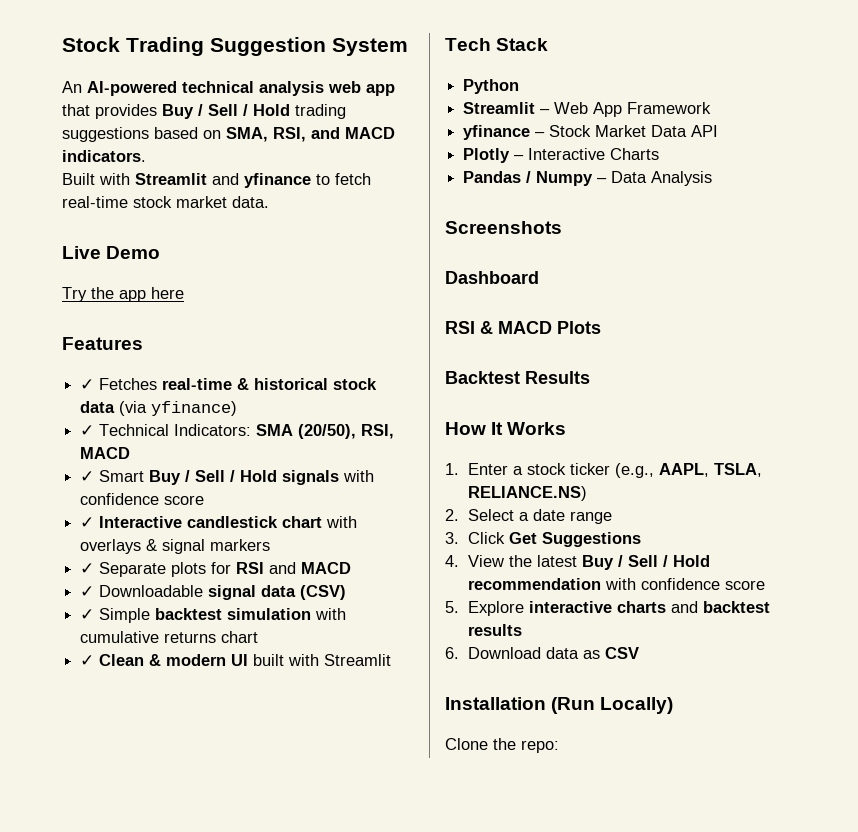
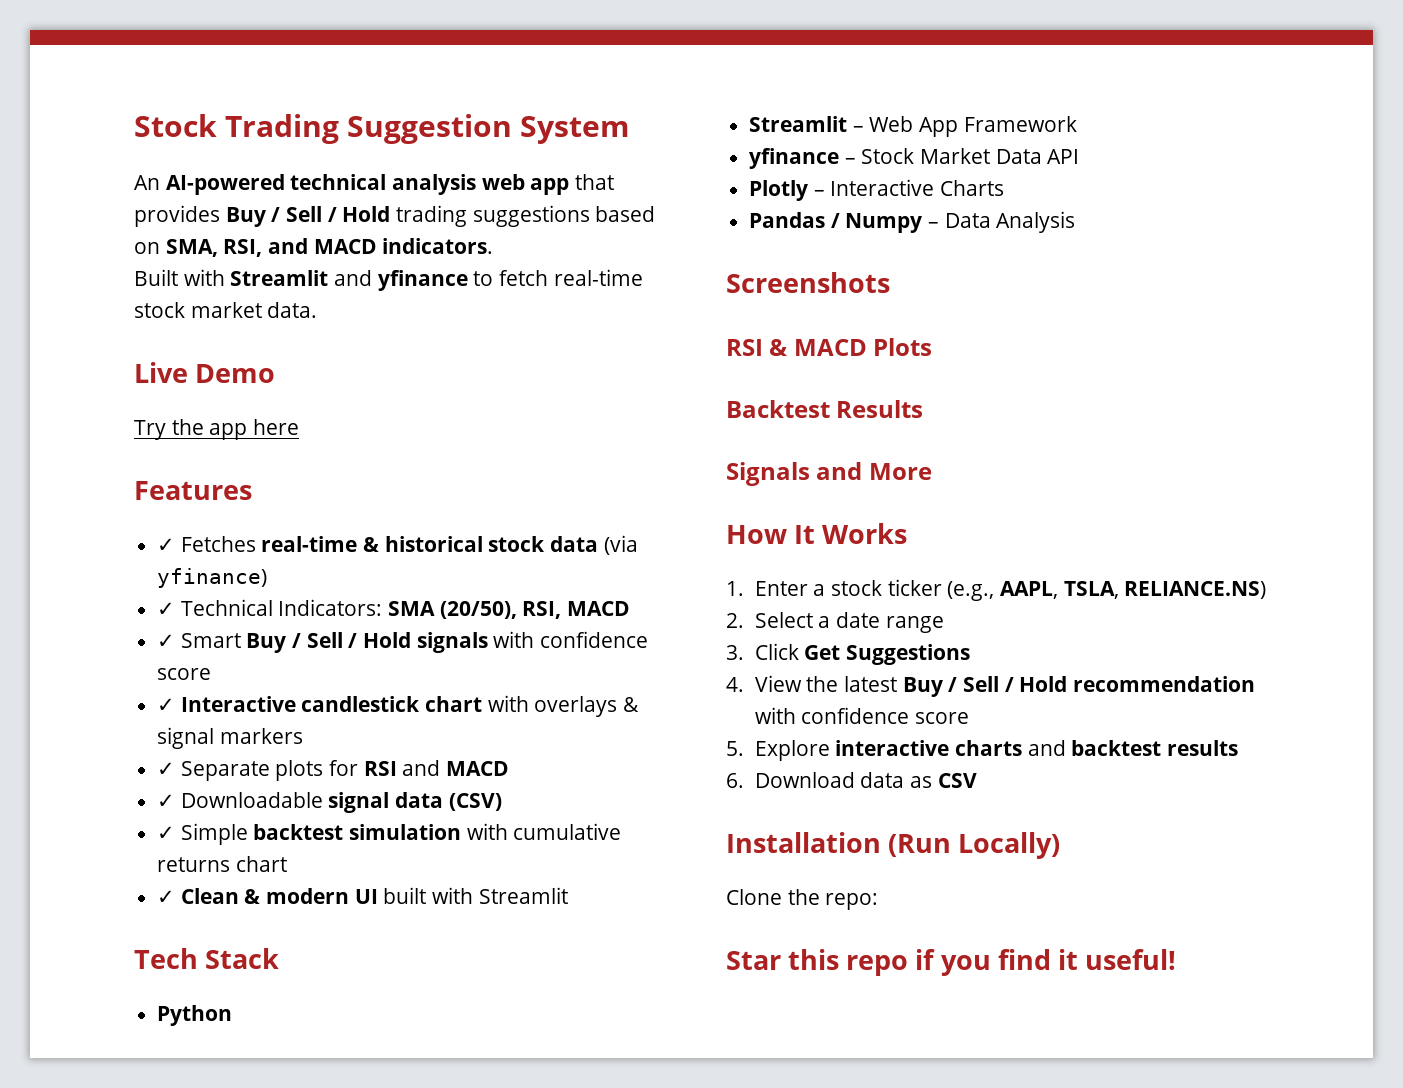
[445,271,539,284] // Dashboard -> (890, 282) none
(590, 377) none -> [726,462,932,486] // Signals and More
(559, 746) none -> [726,949,1177,976] // Star this repo if you find it useful!

